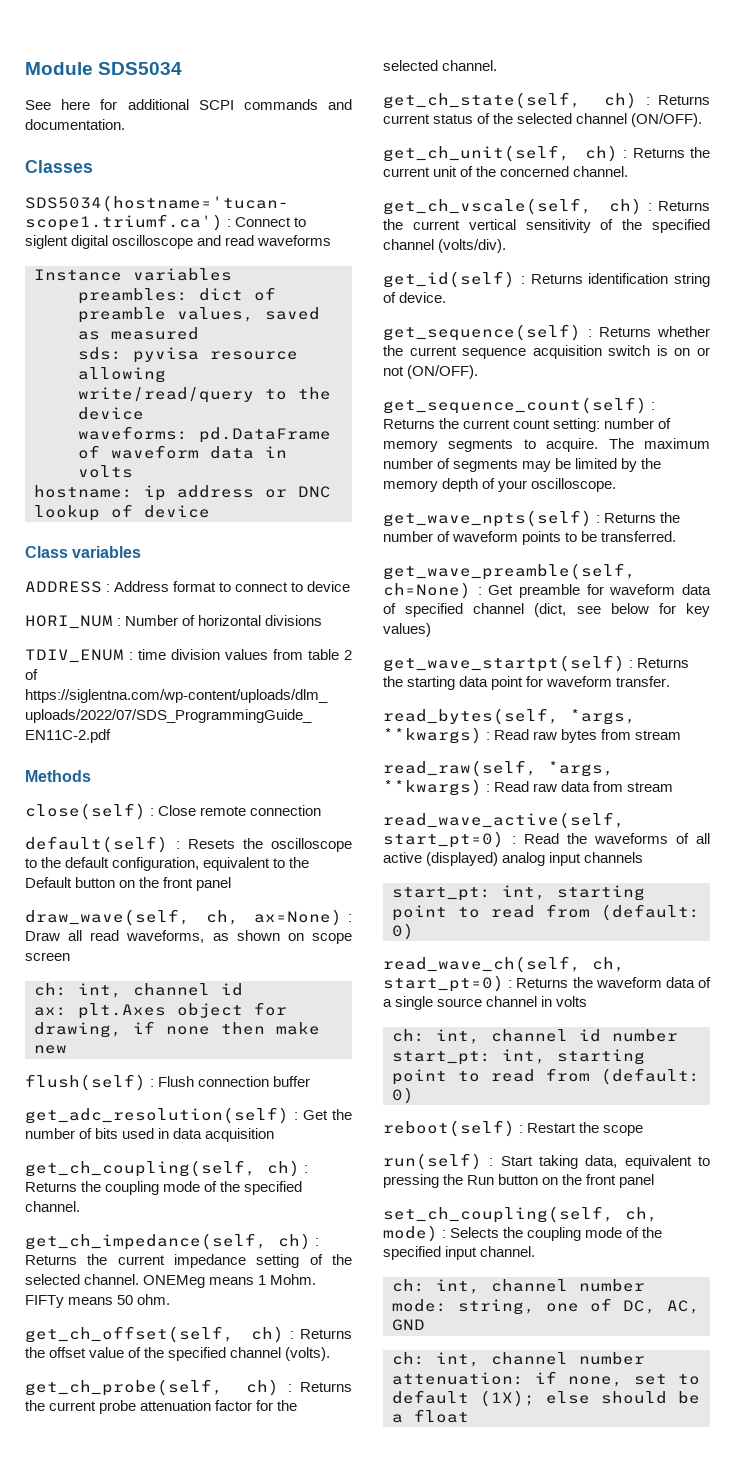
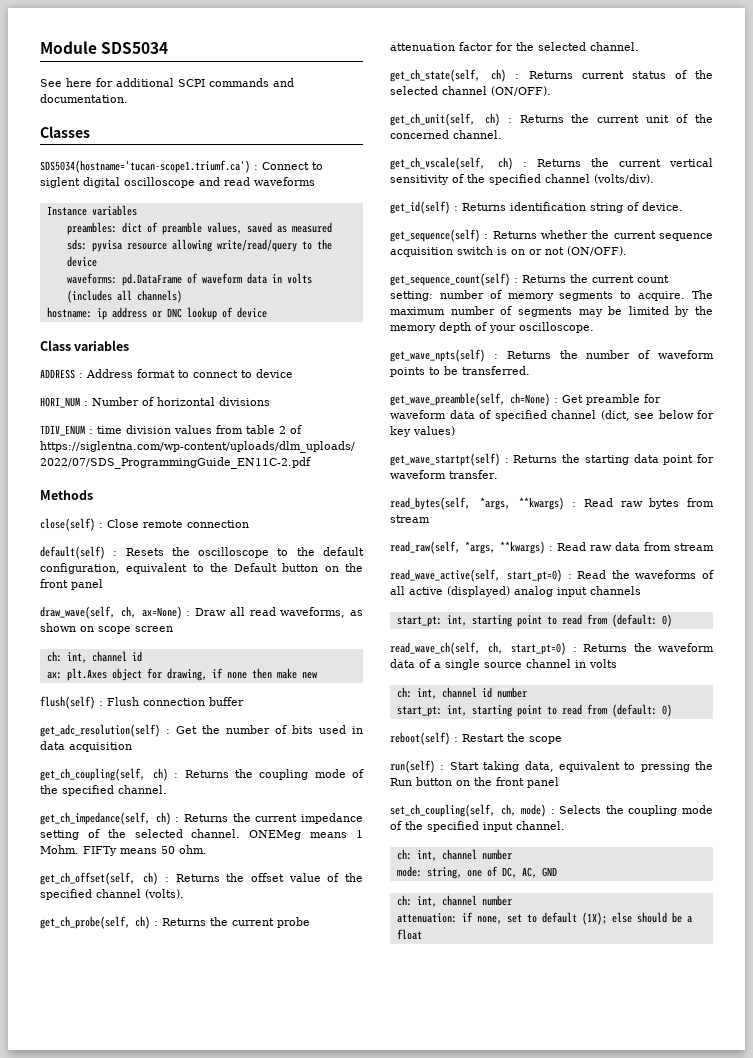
(133, 471) none -> [66,290,182,303] (includes all channels)

